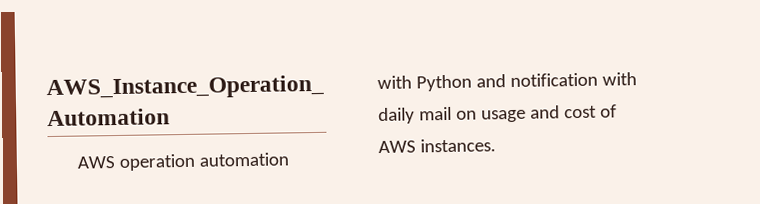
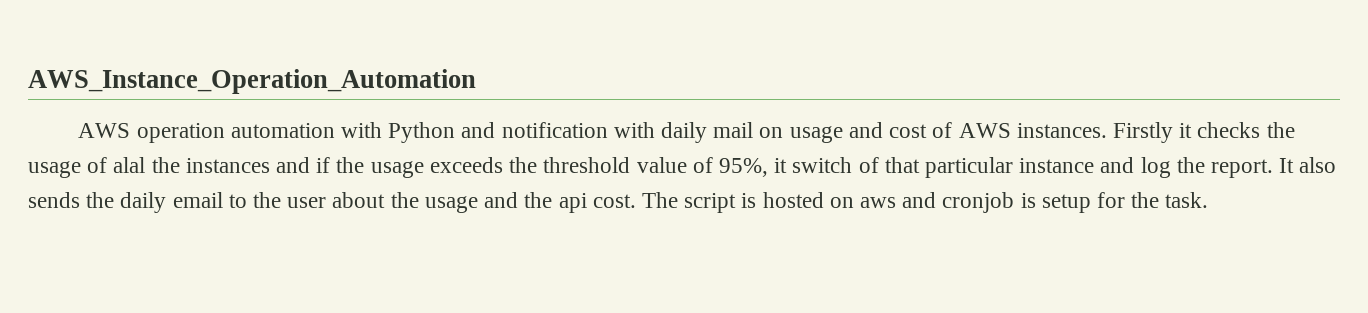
(496, 145) none -> [1112,122,1295,143] [28,157,1337,178] [28,192,1209,213] Firstly it checks the usage of alal the instances and if the usage exceeds the threshold value of 95%, it switch of that particular instance and log the report. It also sends the daily email to the user about the usage and the api cost. The script is hosted on aws and cronjob is setup for the task.

